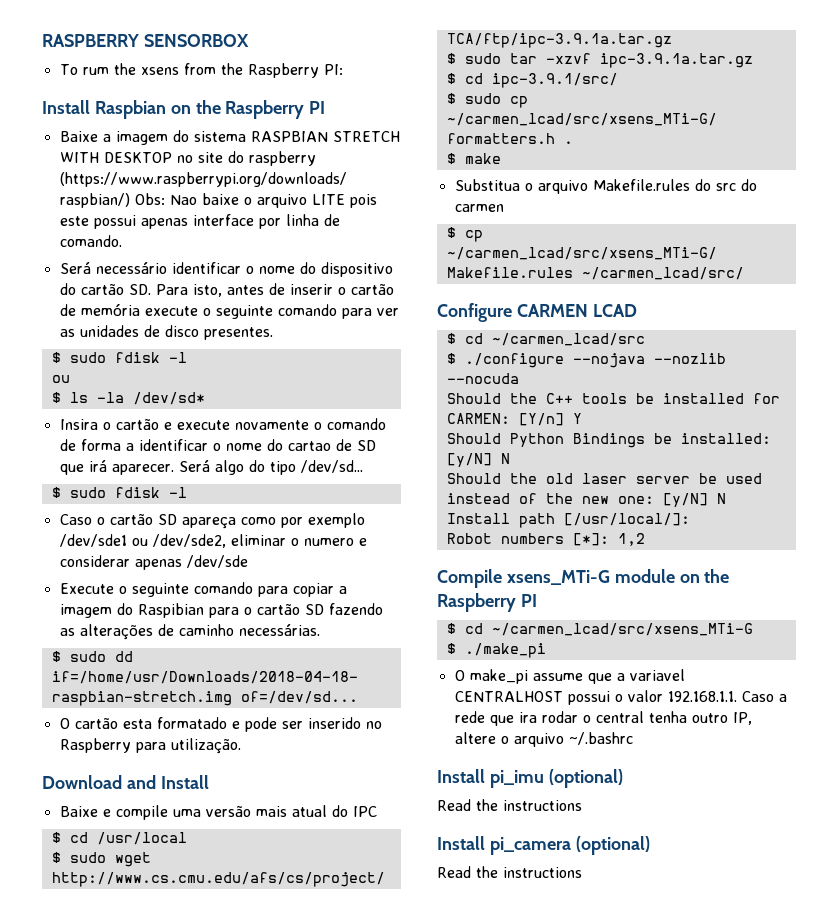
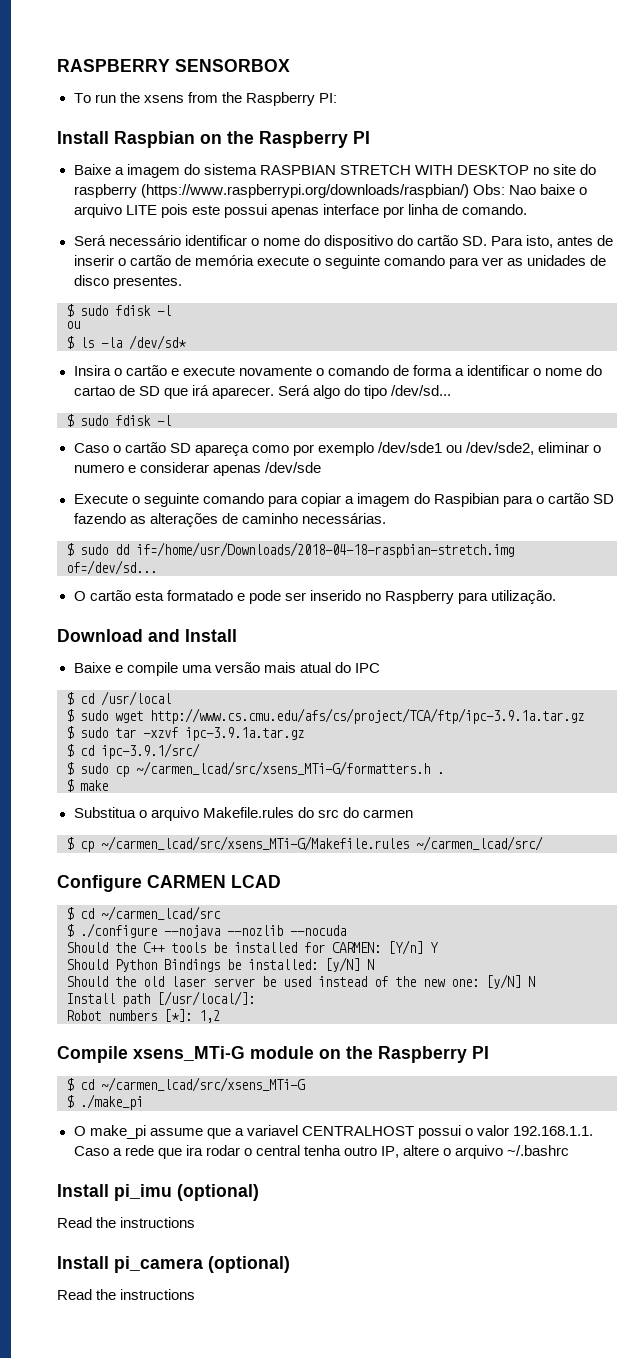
[82,67,109,75] rum -> [94,94,116,103] run

